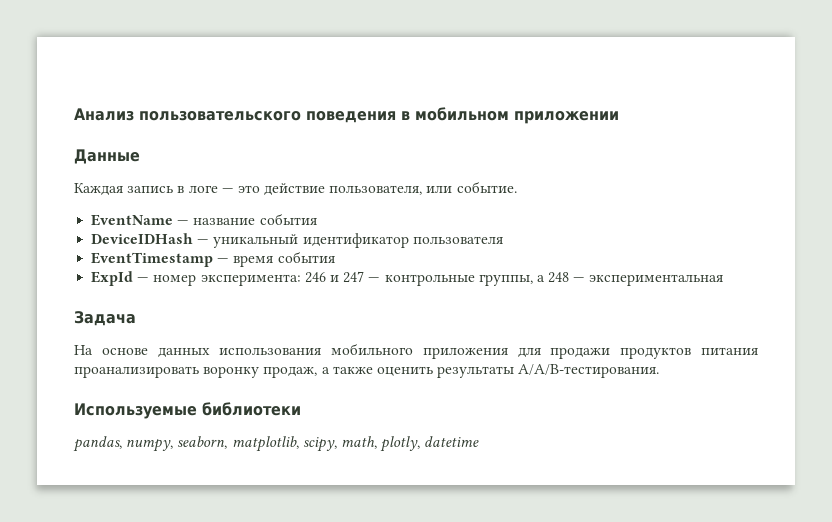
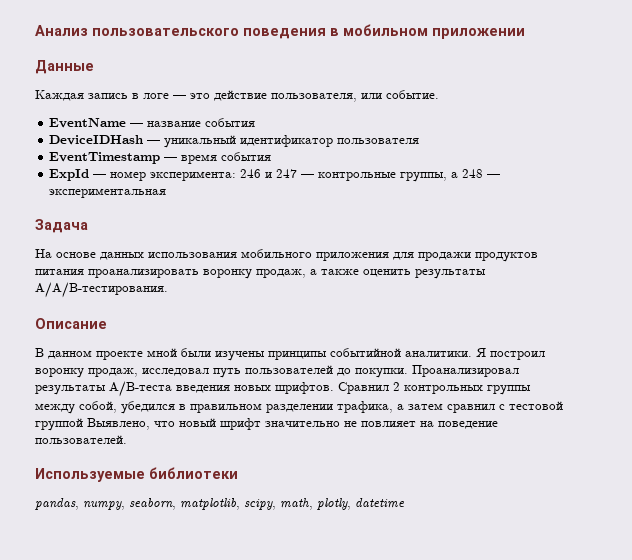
(660, 371) none -> [35,318,107,329] [35,348,545,361] [35,365,519,378] [35,381,531,397] [35,401,563,414] [35,418,498,431] [35,435,127,444] // Описание // В данном проекте мной были изучены принципы событийной аналитики. Я построил воронку продаж, исследовал путь пользователей до покупки. Проанализировал результаты A/B-теста введения новых шрифтов. Сравнил 2 контрольных группы между собой, убедился в правильном разделении трафика, а затем сравнил с тестовой группой Выявлено, что новый шрифт значительно не повлияет на поведение пользователей.

